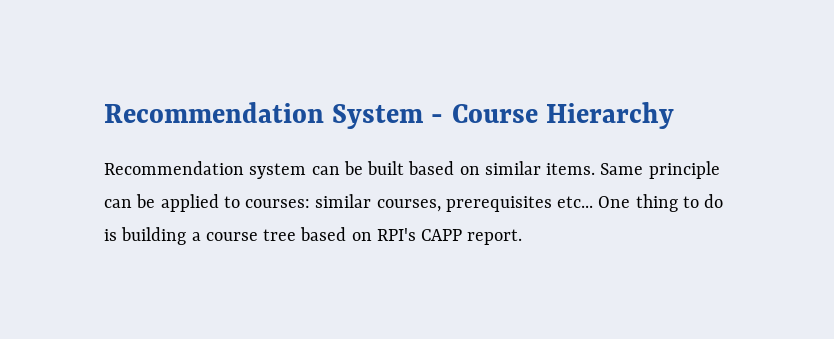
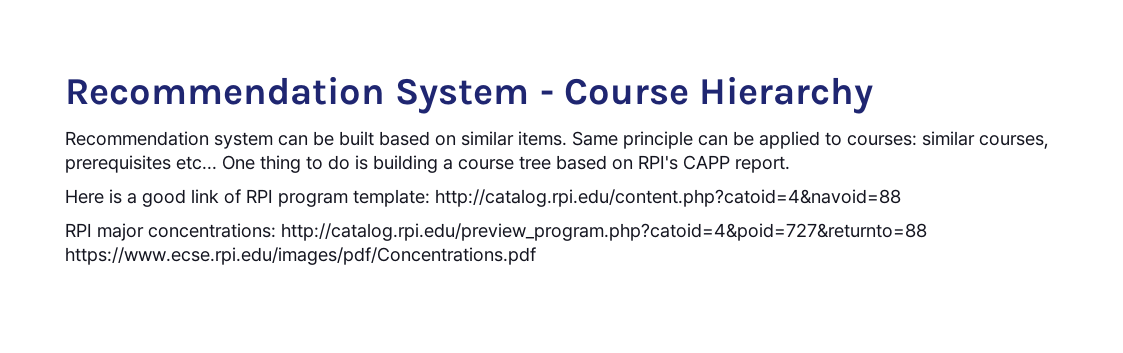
(523, 237) none -> [65,189,901,207] [65,223,927,241] [65,247,536,265] // Here is a good link of RPI program template: http://catalog.rpi.edu/content.php?catoid=4&navoid=88 // RPI major concentrations: http://catalog.rpi.edu/preview_program.php?catoid=4&poid=727&returnto=88 https://www.ecse.rpi.edu/images/pdf/Concentrations.pdf

